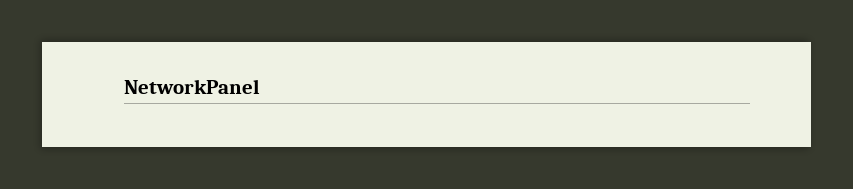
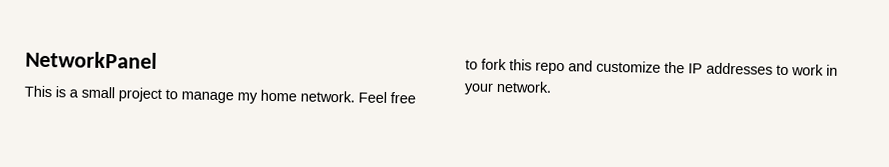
(260, 86) none -> [24,85,416,104] [465,58,838,76] [464,80,552,95] // This is a small project to manage my home network. Feel free to fork this repo and customize the IP addresses to work in your network.

